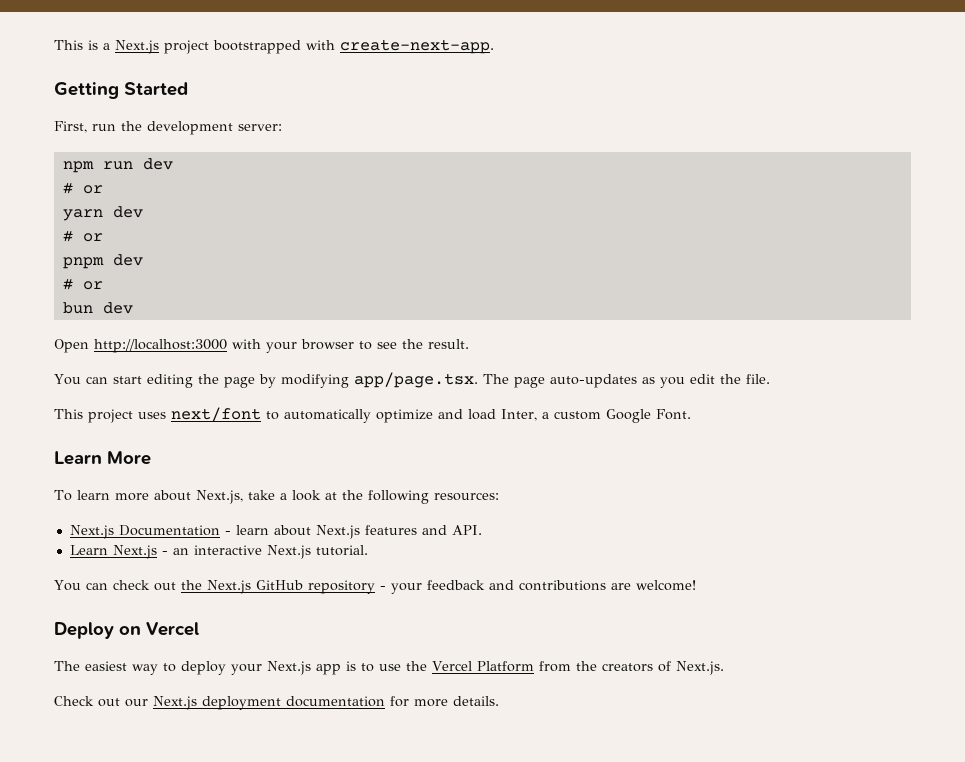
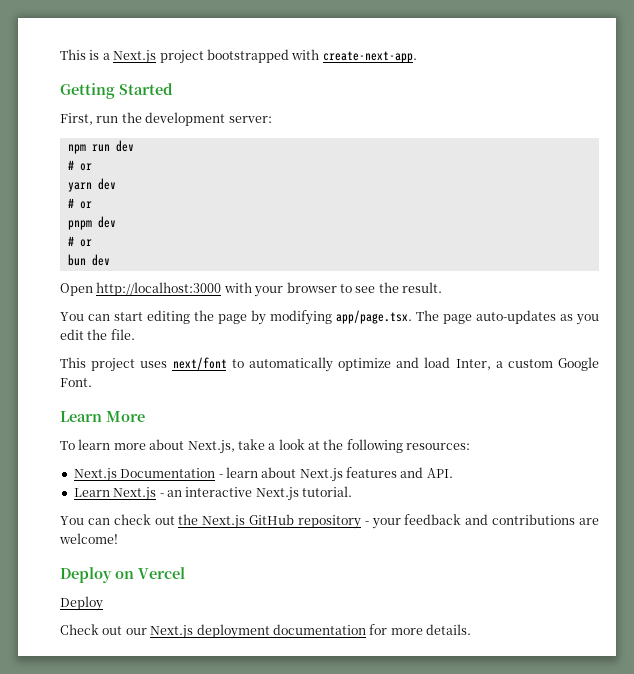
[54,661,724,675] The easiest way to deploy your Next.js app is to use the Vercel Platform from the creators of Next.js. -> [60,596,103,611] Deploy

